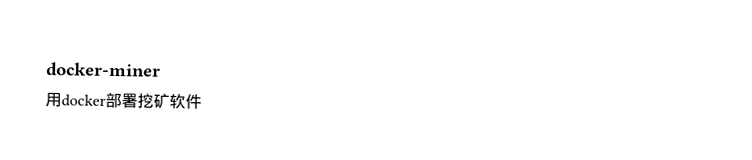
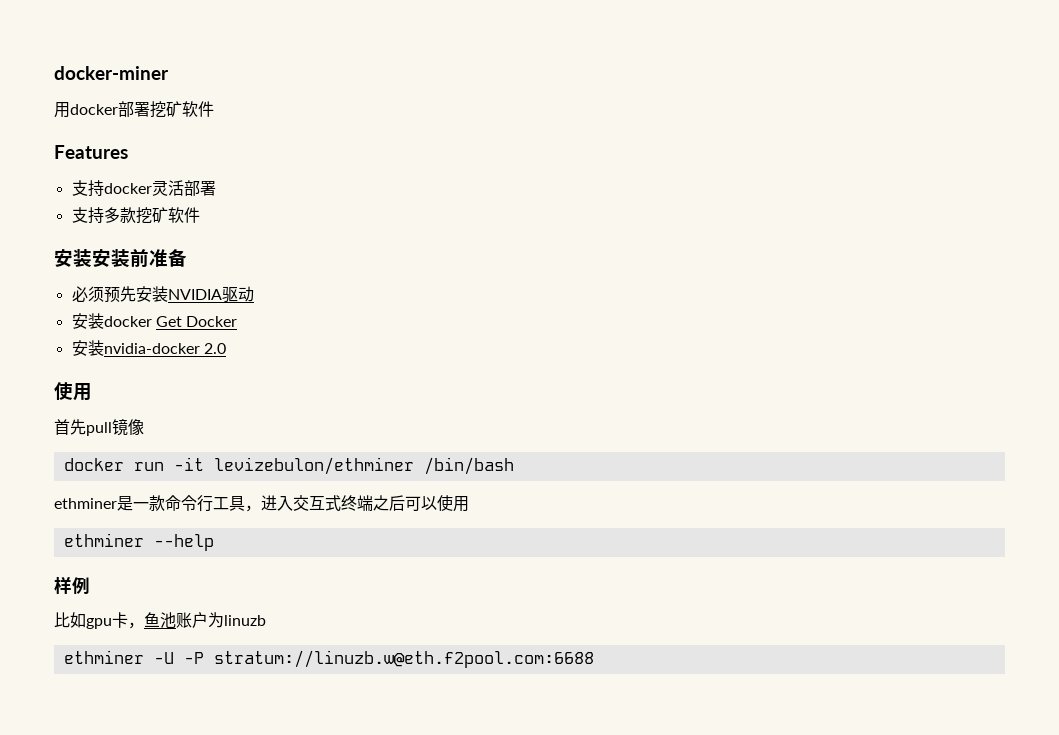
(202, 102) none -> [54,145,128,159] [71,180,216,197] [71,207,200,224] [54,249,187,268] [71,286,254,303] [71,313,238,329] [71,340,226,356] [54,382,92,401] [54,418,144,436] [63,457,514,475] [54,495,469,512] [63,533,214,551] [54,576,90,594] [54,612,266,629] [63,650,594,668] // Features // 支持docker灵活部署 // 支持多款挖矿软件 // 安装安装前准备 // 必须预先安装NVIDIA驱动 // 安装docker Get Docker // 安装nvidia-docker 2.0 // 使用 // 首先pull镜像 // docker run -it levizebulon/ethminer /bin/bash // ethminer是一款命令行工具，进入交互式终端之后可以使用 // ethminer --help // 样例 // 比如gpu卡，鱼池账户为linuzb // ethminer -U -P stratum://linuzb.w@eth.f2pool.com:6688

